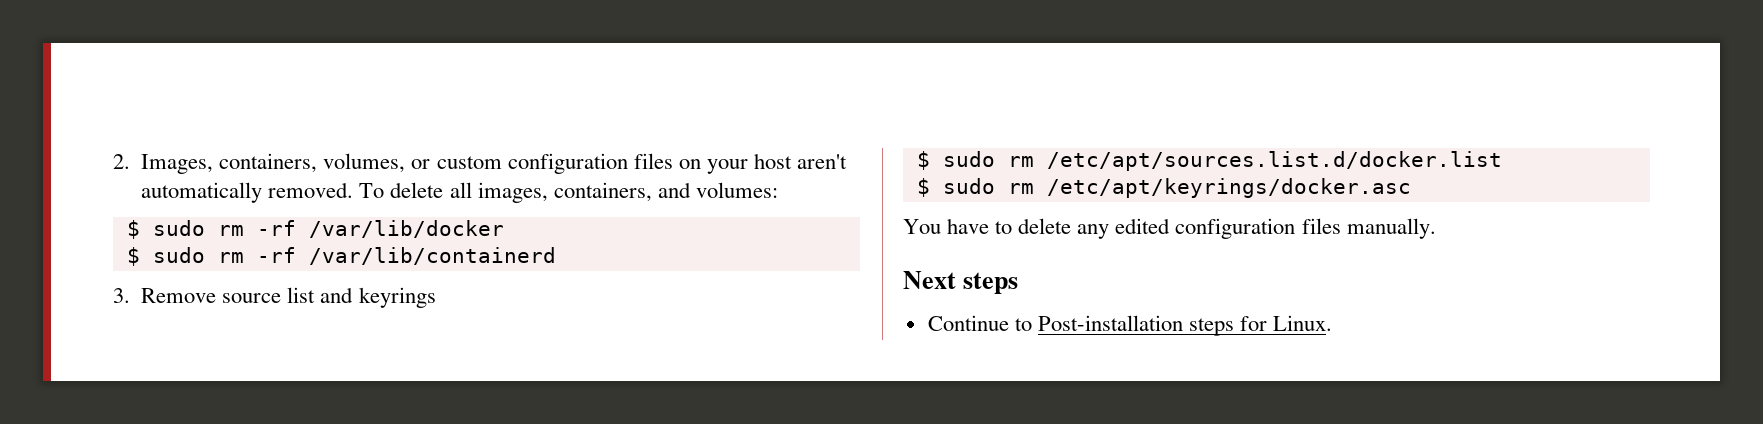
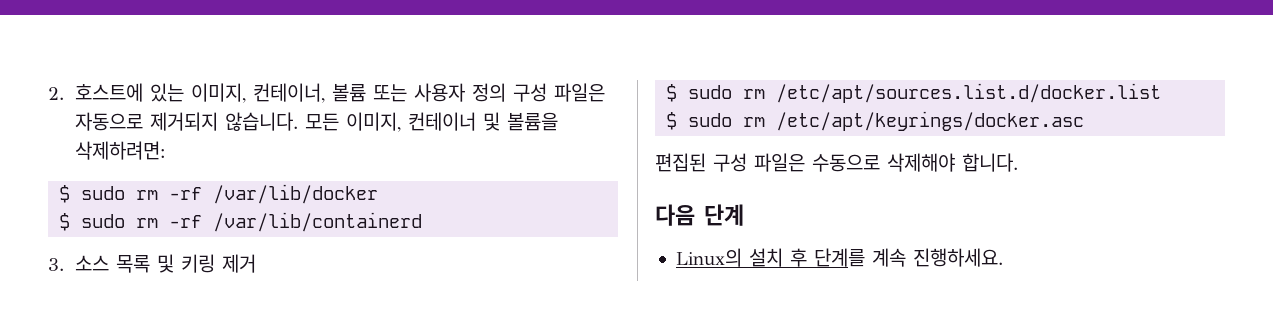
[141,153,848,174] [141,182,778,203] Images, containers, volumes, or custom configuration files on your host aren't automatically removed. To delete all images, containers, and volumes: -> [74,83,605,103] [74,112,558,132] [74,141,166,160] 호스트에 있는 이미지, 컨테이너, 볼륨 또는 사용자 정의 구성 파일은 자동으로 제거되지 않습니다. 모든 이미지, 컨테이너 및 볼륨을 삭제하려면:
[141,287,436,308] Remove source list and keyrings -> [74,254,256,273] 소스 목록 및 키링 제거
[903,218,1436,239] [903,271,1019,294] [927,315,1333,336] You have to delete any edited configuration files manually. // Next steps // Continue to Post-installation steps for Linux. -> [655,153,1018,172] [655,204,744,226] [675,248,1003,267] 편집된 구성 파일은 수동으로 삭제해야 합니다. // 다음 단계 // Linux의 설치 후 단계를 계속 진행하세요.

